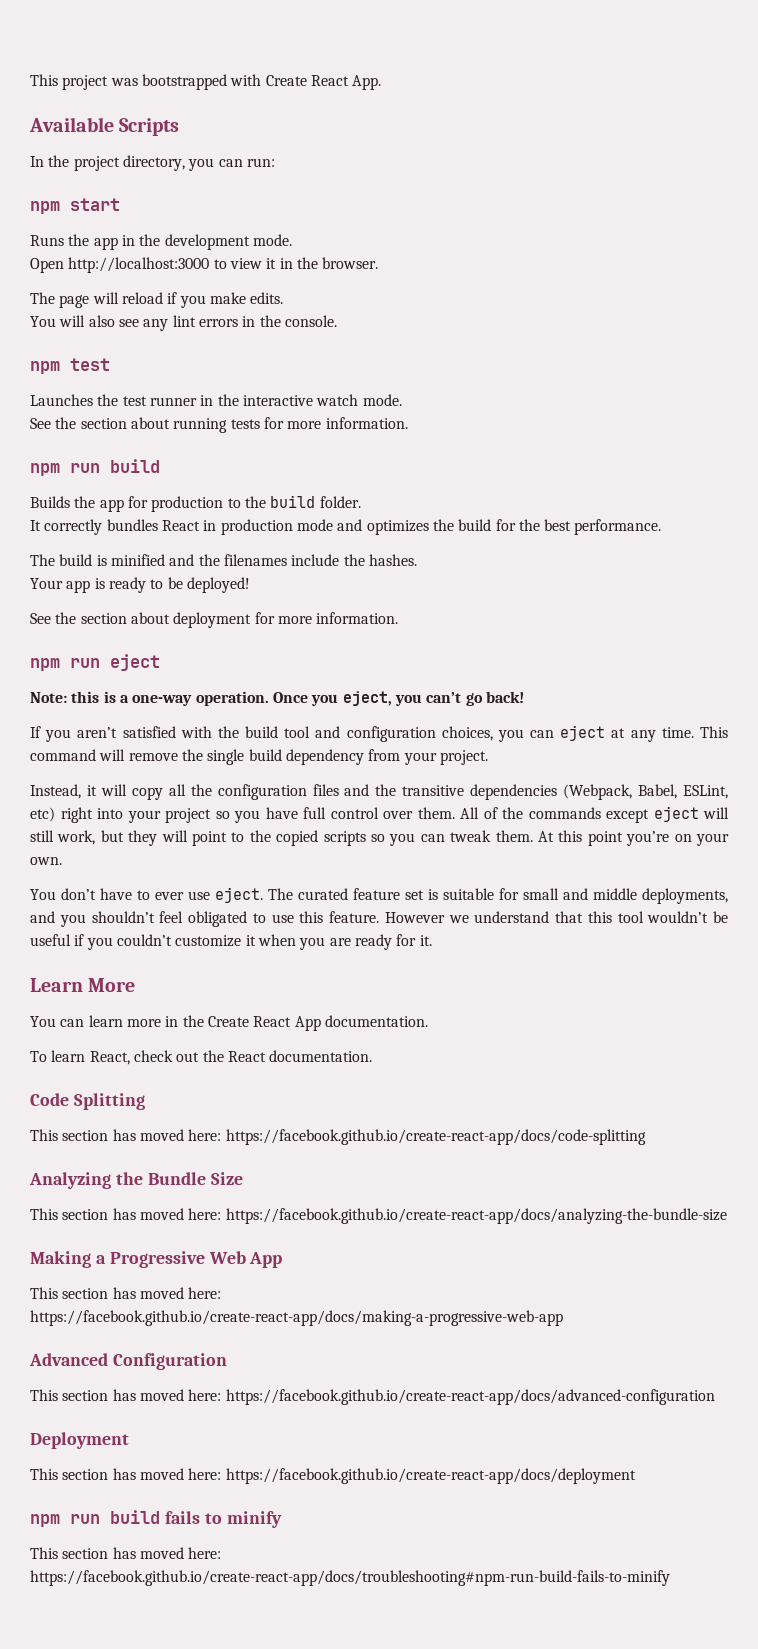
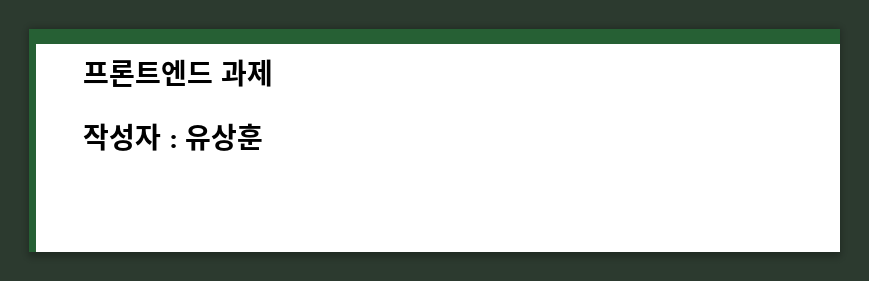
[30,74,382,90] [29,117,180,136] [30,155,275,171] [30,198,120,214] [30,234,292,250] [30,257,379,273] [30,292,284,308] [30,315,337,331] [30,358,110,374] [30,394,402,406] [30,417,408,433] [30,459,160,476] [30,495,361,512] [30,519,662,535] [30,554,417,566] [30,577,250,593] [30,612,399,628] [30,654,160,671] [30,691,524,706] [30,725,728,742] [30,749,488,765] [30,784,729,800] [30,806,729,823] [30,830,729,846] [30,857,62,865] [30,887,728,904] [30,911,728,927] [30,934,432,950] [30,978,136,992] [30,1015,428,1031] [30,1050,373,1065] [30,1093,145,1110] [30,1129,646,1145] [29,1172,243,1189] [30,1208,727,1224] [30,1251,283,1268] [30,1287,222,1299] [30,1310,563,1326] [29,1353,227,1370] [30,1389,715,1405] [30,1432,129,1449] [30,1468,636,1484] [30,1510,282,1528] [30,1547,222,1559] [30,1570,670,1586] This project was bootstrapped with Create React App. // Available Scripts // In the project directory, you can run: // npm start // Runs the app in the development mode. // Open http://localhost:3000 to view it in the browser. // The page will reload if you make edits. // You will also see any lint errors in the console. // npm test // Launches the test runner in the interactive watch mode. // See the section about running tests for more information. // npm run build // Builds the app for production to the build folder. // It correctly bundles React in production mode and optimizes the build for the best performance. // The build is minified and the filenames include the hashes. // Your app is ready to be deployed! // See the section about deployment for more information. // npm run eject // Note: this is a one-way operation. Once you eject, you can’t go back! // If you aren’t satisfied with the build tool and configuration choices, you can eject at any time. This command will remove the single build dependency from your project. // Instead, it will copy all the configuration files and the transitive dependencies (Webpack, Babel, ESLint, etc) right into your project so you have full control over them. All of the commands except eject will still work, but they will point to the copied scripts so you can tweak them. At this point you’re on your own. // You don’t have to ever use eject. The curated feature set is suitable for small and middle deployments, and you shouldn’t feel obligated to use this feature. However we understand that this tool wouldn’t be useful if you couldn’t customize it when you are ready for it. // Learn More // You can learn more in the Create React App documentation. // To learn React, check out the React documentation. // Code Splitting // This section has moved here: https://facebook.github.io/create-react-app/docs/code-splitting // Analyzing the Bundle Size // This section has moved here: https://facebook.github.io/create-react-app/docs/analyzing-the-bundle-size // Making a Progressive Web App // This section has moved here: https://facebook.github.io/create-react-app/docs/making-a-progressive-web-app // Advanced Configuration // This section has moved here: https://facebook.github.io/create-react-app/docs/advanced-configuration // Deployment // This section has moved here: https://facebook.github.io/create-react-app/docs/deployment // npm run build fails to minify // This section has moved here: https://facebook.github.io/create-react-app/docs/troubleshooting#npm-run-build-fails-to-minify -> [83,59,273,87] [83,123,264,151] 프론트엔드 과제 // 작성자 : 유상훈

